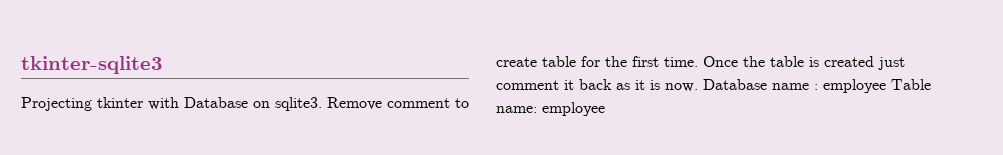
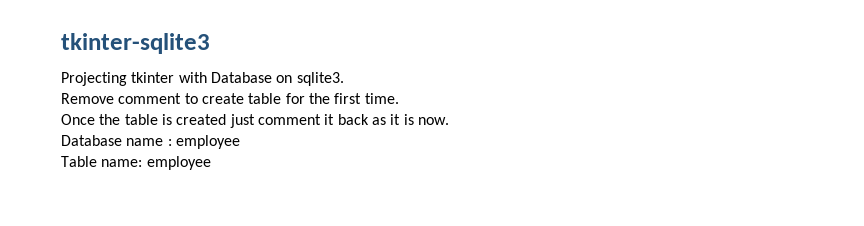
(322, 104) none -> (344, 79) //
(698, 62) none -> (399, 98) //
(698, 87) none -> (449, 121) //
(886, 86) none -> (240, 142) //

